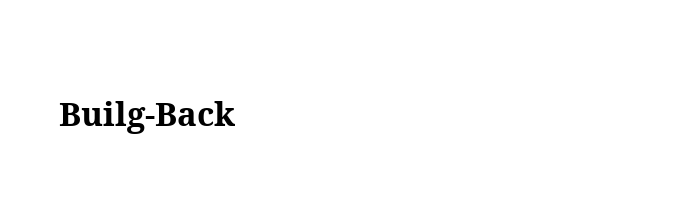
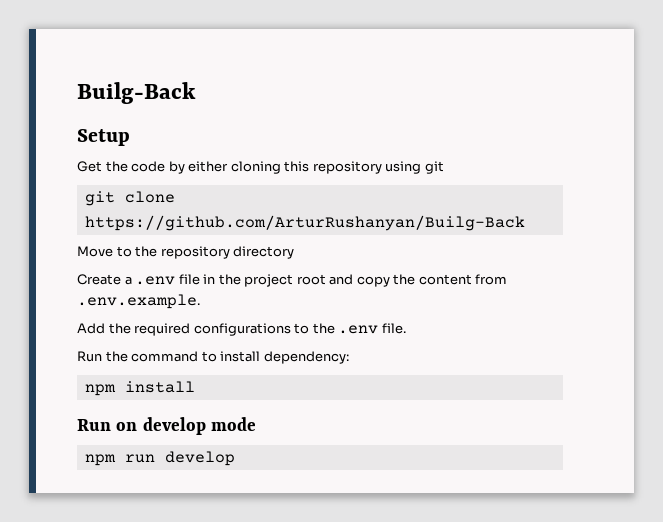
(235, 117) none -> [77,129,130,146] [77,161,444,174] [84,191,175,206] [84,215,525,231] [77,246,295,259] [77,274,508,287] [77,294,200,309] [77,323,406,336] [77,351,349,364] [84,381,195,396] [77,417,256,435] [84,451,235,466] // Setup // Get the code by either cloning this repository using git // git clone https://github.com/ArturRushanyan/Builg-Back // Move to the repository directory // Create a .env file in the project root and copy the content from .env.example. // Add the required configurations to the .env file. // Run the command to install dependency: // npm install // Run on develop mode // npm run develop

